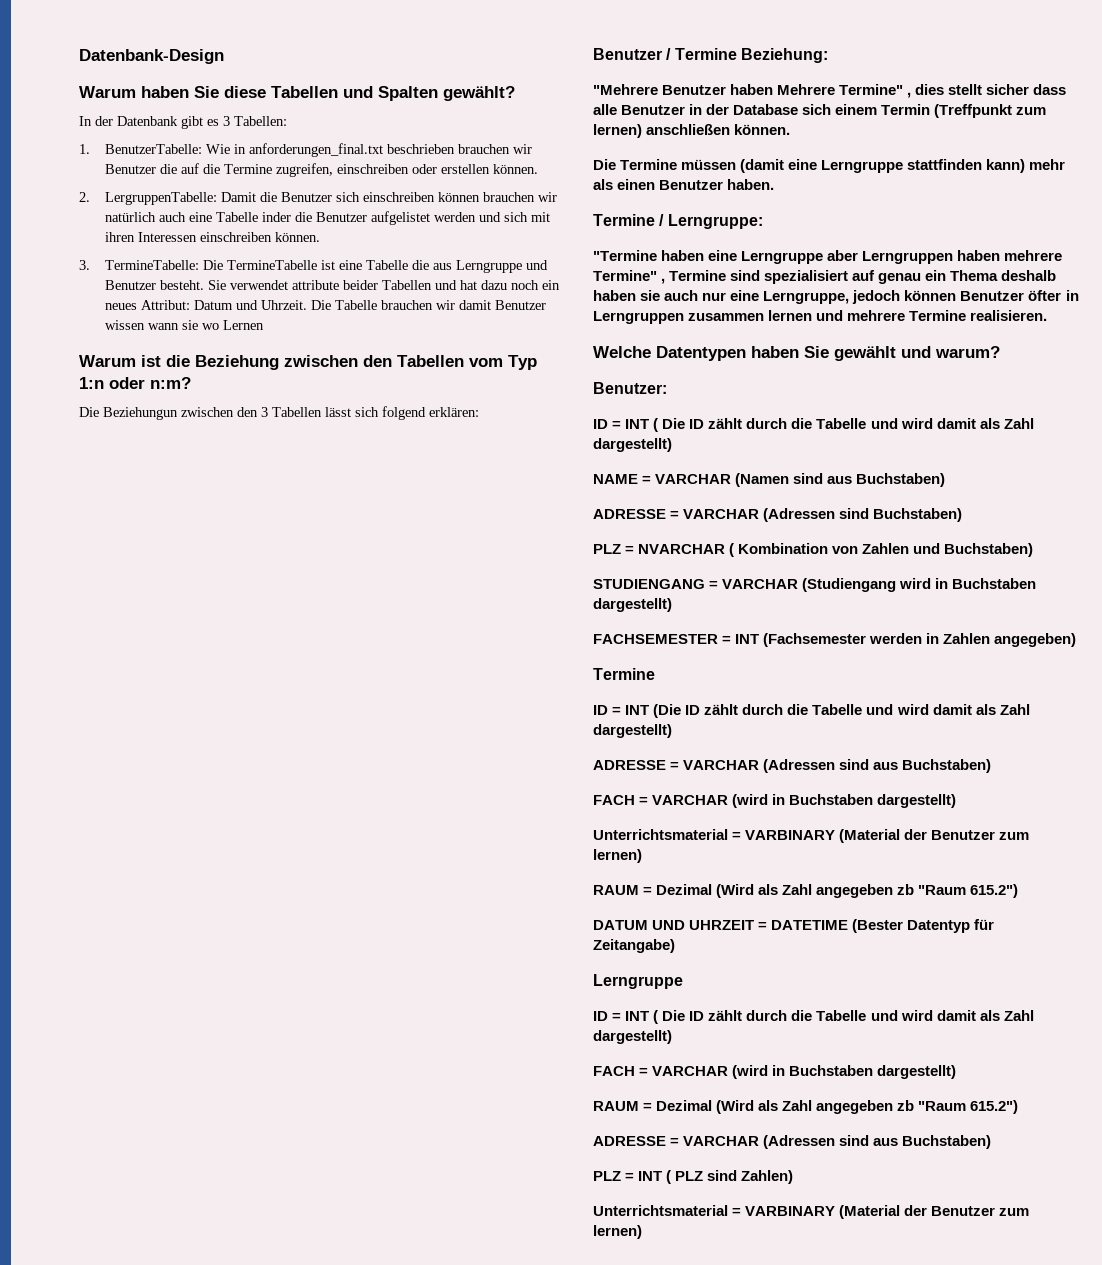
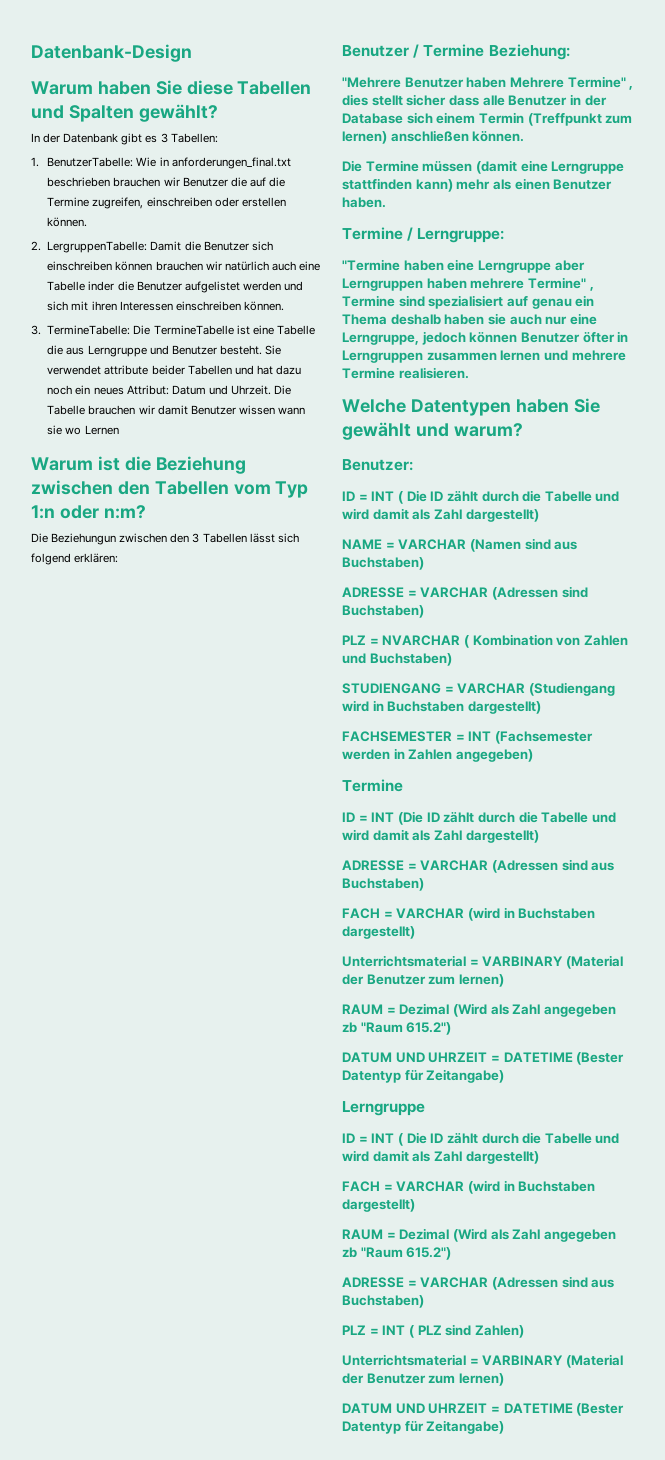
(642, 1232) none -> [342,1403,625,1416] [342,1420,505,1434] // DATUM UND UHRZEIT = DATETIME (Bester Datentyp für Zeitangabe)

